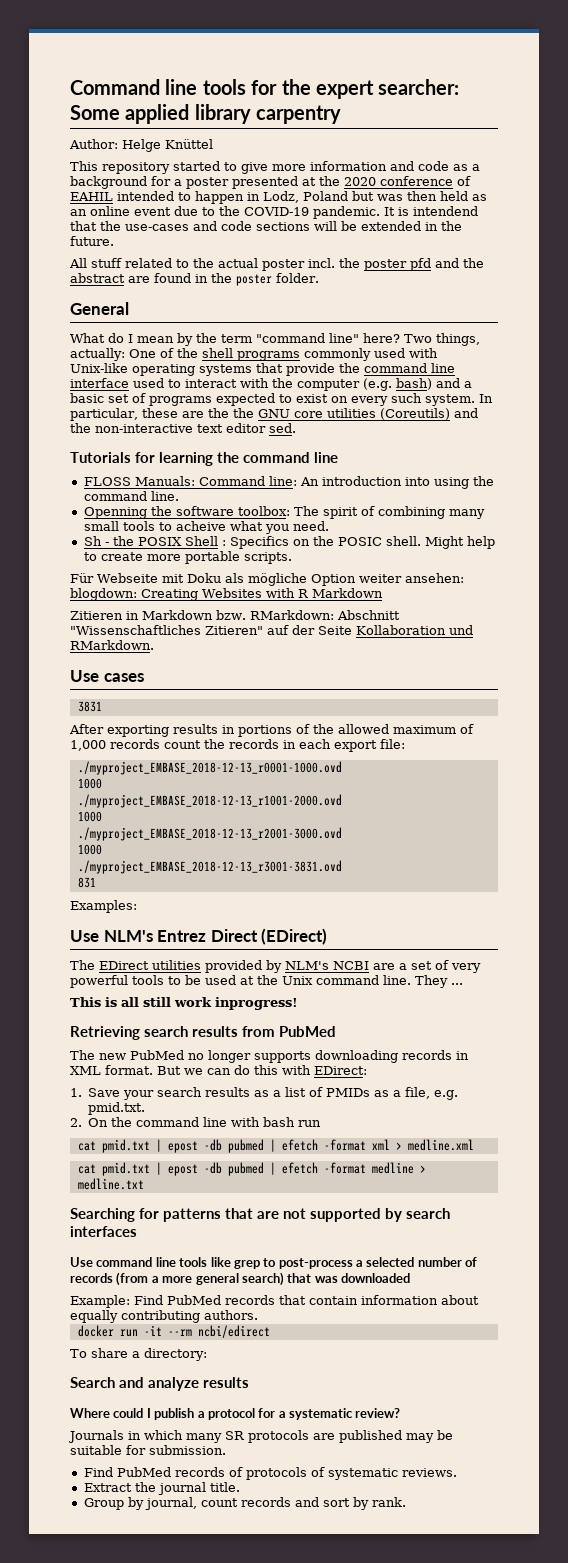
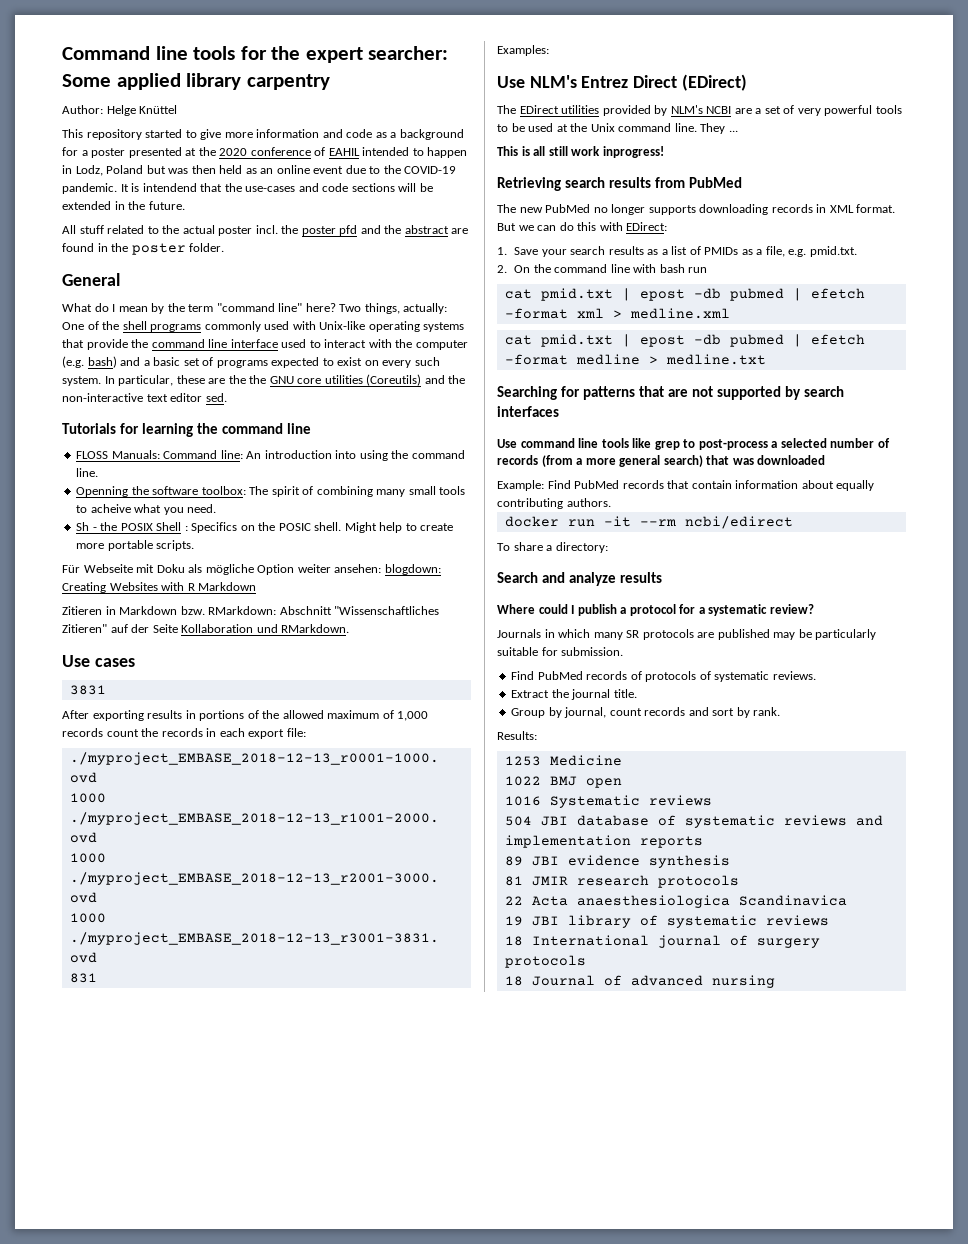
(453, 1435) none -> [815,629,877,640] particularly
(406, 1502) none -> [497,731,537,740] [504,755,622,766] [504,776,622,788] [504,795,712,808] [504,815,883,828] [504,835,703,848] [504,855,730,868] [504,875,739,888] [504,895,847,908] [504,915,829,928] [504,935,820,948] [504,955,586,968] [504,975,775,988] // Results: // 1253 Medicine // 1022 BMJ open // 1016 Systematic reviews // 504 JBI database of systematic reviews and implementation reports // 89 JBI evidence synthesis // 81 JMIR research protocols // 22 Acta anaesthesiologica Scandinavica // 19 JBI library of systematic reviews // 18 International journal of surgery protocols // 18 Journal of advanced nursing

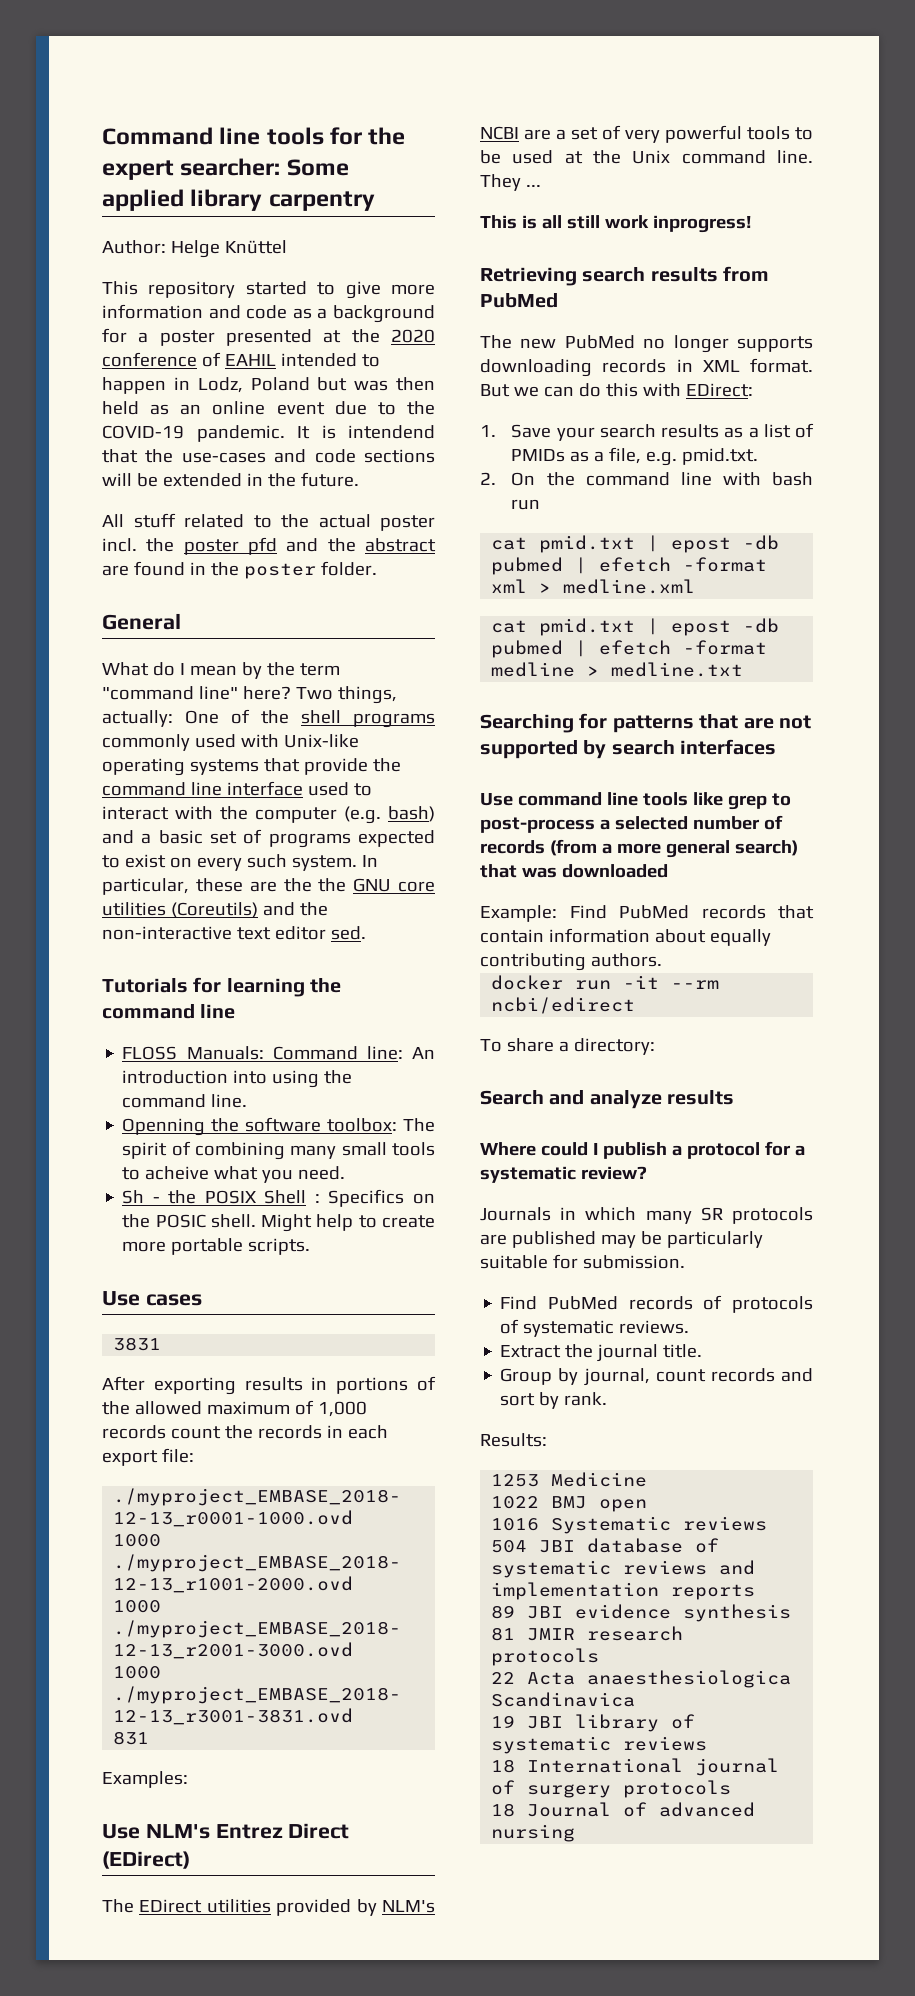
[62,564,441,575] [62,582,257,593] [62,606,440,615] [62,624,350,633] // Für Webseite mit Doku als mögliche Option weiter ansehen: blogdown: Creating Websites with R Markdown // Zitieren in Markdown bzw. RMarkdown: Abschnitt "Wissenschaftliches Zitieren" auf der Seite Kollaboration und RMarkdown. -> (311, 1246) none

